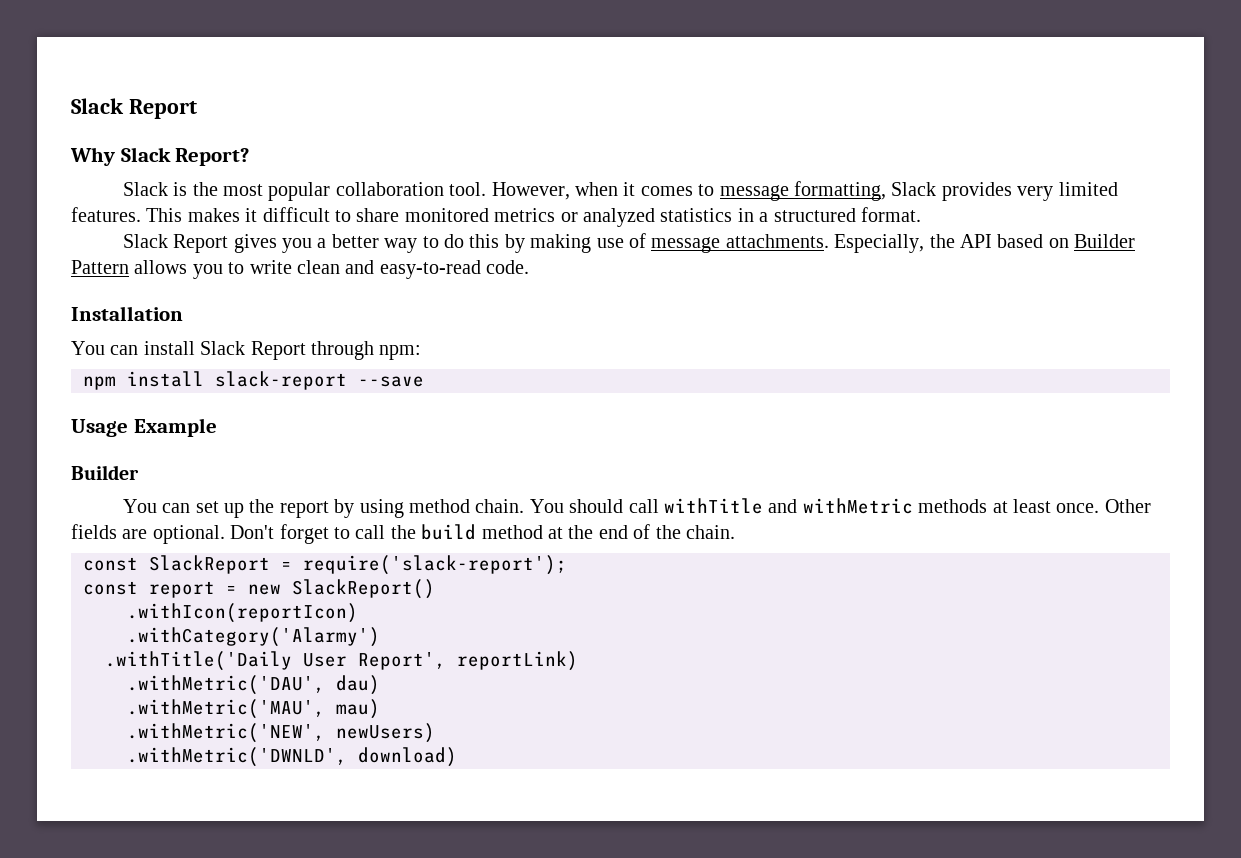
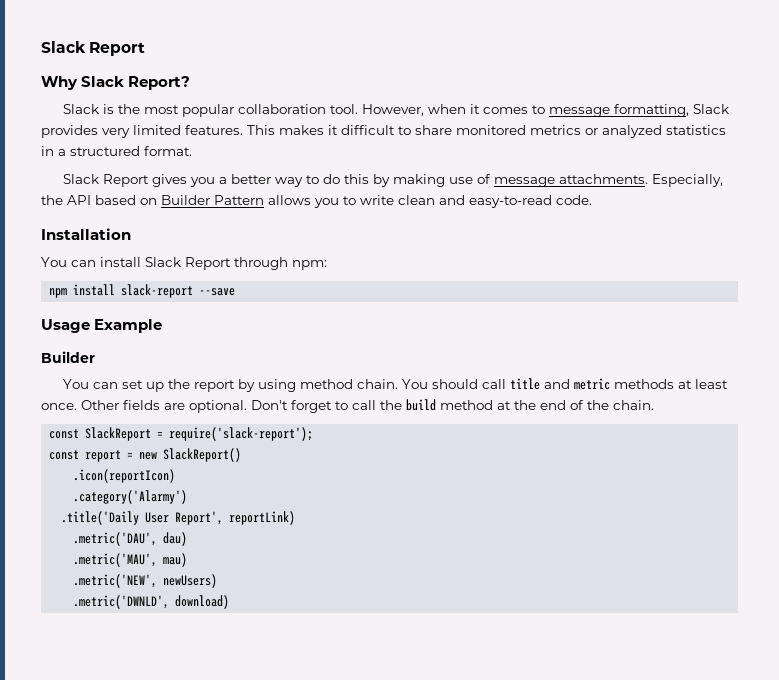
[664,498,913,514] withTitle and withMetric -> [509,378,610,390] title and metric
[127,603,358,623] [127,627,380,647] [105,651,292,671] .withIcon(reportIcon) // .withCategory('Alarmy') // .withTitle('Daily -> [73,469,176,483] [73,490,188,504] [61,511,140,525] .icon(reportIcon) // .category('Alarmy') // .title('Daily
[127,675,325,695] .withMetric('DAU', -> [73,532,158,546] .metric('DAU',
[127,699,325,719] .withMetric('MAU', -> [73,553,158,567] .metric('MAU',
[127,723,325,743] .withMetric('NEW', -> [73,574,158,588] .metric('NEW',
[127,747,347,767] .withMetric('DWNLD', -> [73,595,170,609] .metric('DWNLD',

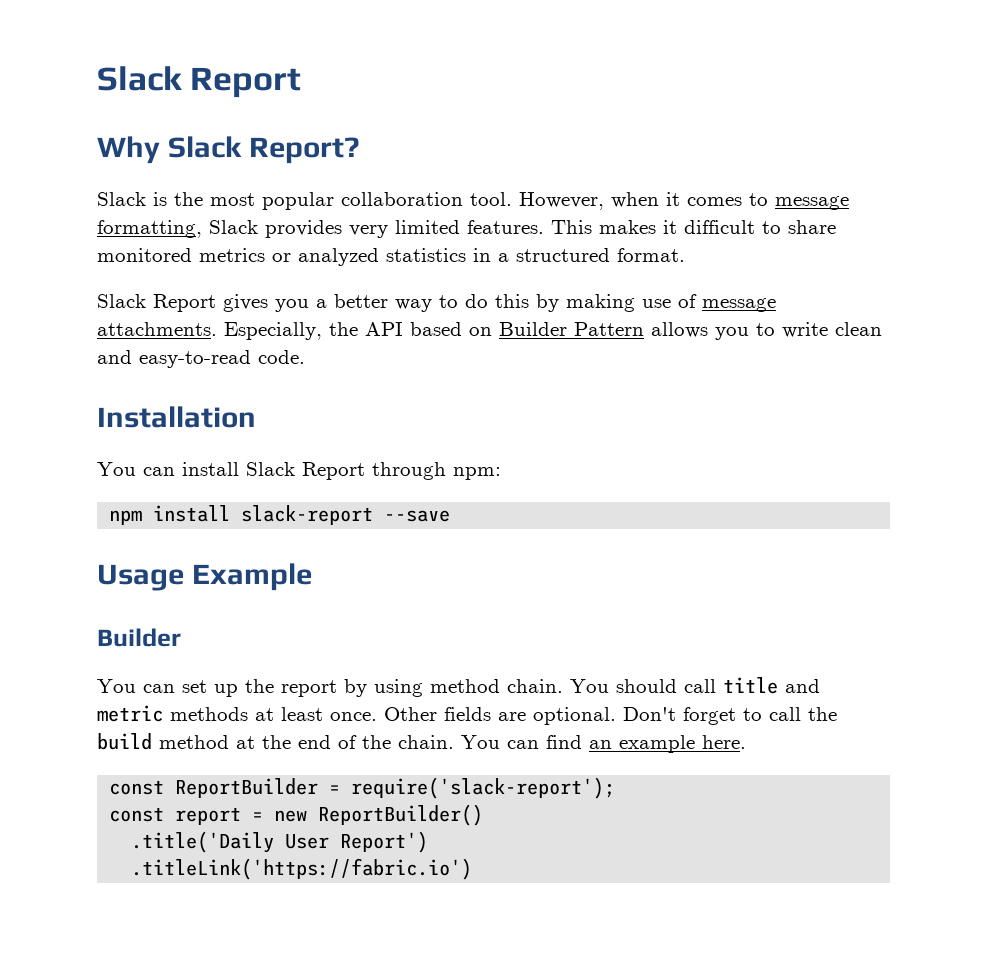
[49,427,152,441] // const SlackReport -> [461,735,746,753] [109,778,319,798] You can find an example here. // const ReportBuilder
[163,448,242,462] [73,469,176,483] [73,490,188,504] SlackReport() // .icon(reportIcon) // .category('Alarmy') -> [318,804,484,826] ReportBuilder()
[175,511,296,525] [73,532,188,546] [73,553,188,567] [73,574,218,588] [73,595,230,609] Report', reportLink) // .metric('DAU', dau) // .metric('MAU', mau) // .metric('NEW', newUsers) // .metric('DWNLD', download) -> [340,831,429,853] [131,858,473,880] Report') // .titleLink('https://fabric.io')

